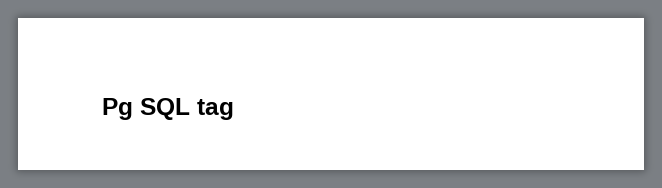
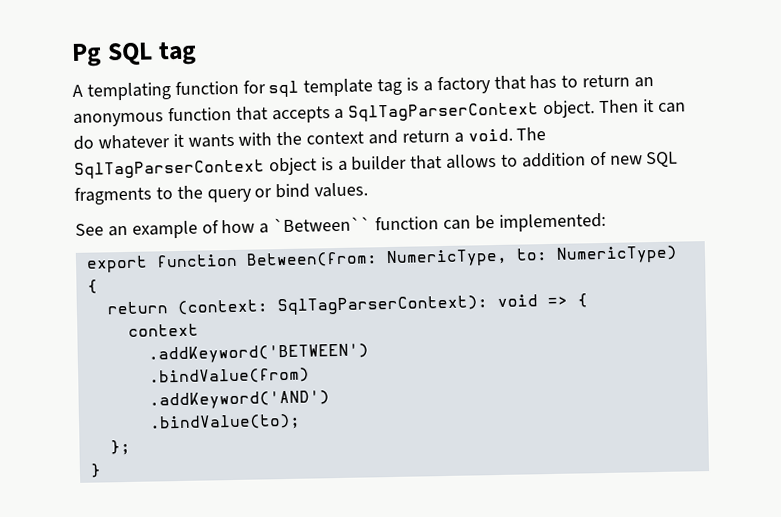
(234, 109) none -> [72,74,655,101] [73,99,686,127] [73,127,547,150] [74,151,679,179] [74,182,369,205] [75,212,606,239] [85,245,678,273] [86,279,98,294] [106,293,588,316] [127,323,199,337] [147,343,369,364] [148,367,310,385] [148,390,330,410] [148,413,301,432] [109,439,131,456] [89,463,102,478] // A templating function for sql template tag is a factory that has to return an anonymous function that accepts a SqlTagParserContext object. Then it can do whatever it wants with the context and return a void. The SqlTagParserContext object is a builder that allows to addition of new SQL fragments to the query or bind values. // See an example of how a `Between`` function can be implemented: // export function Between(from: NumericType, to: NumericType) { // return (context: SqlTagParserContext): void => { // context // .addKeyword('BETWEEN') // .bindValue(from) // .addKeyword('AND') // .bindValue(to); // }; // }

